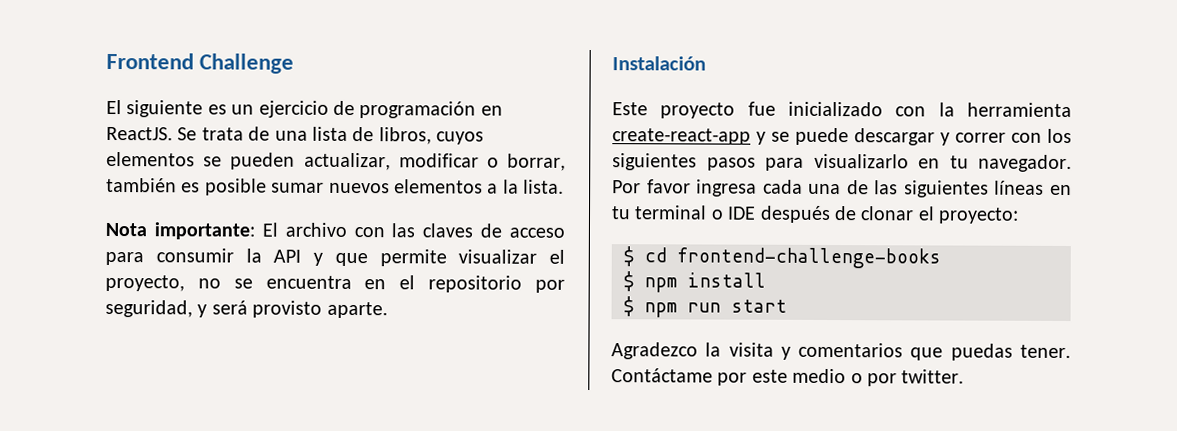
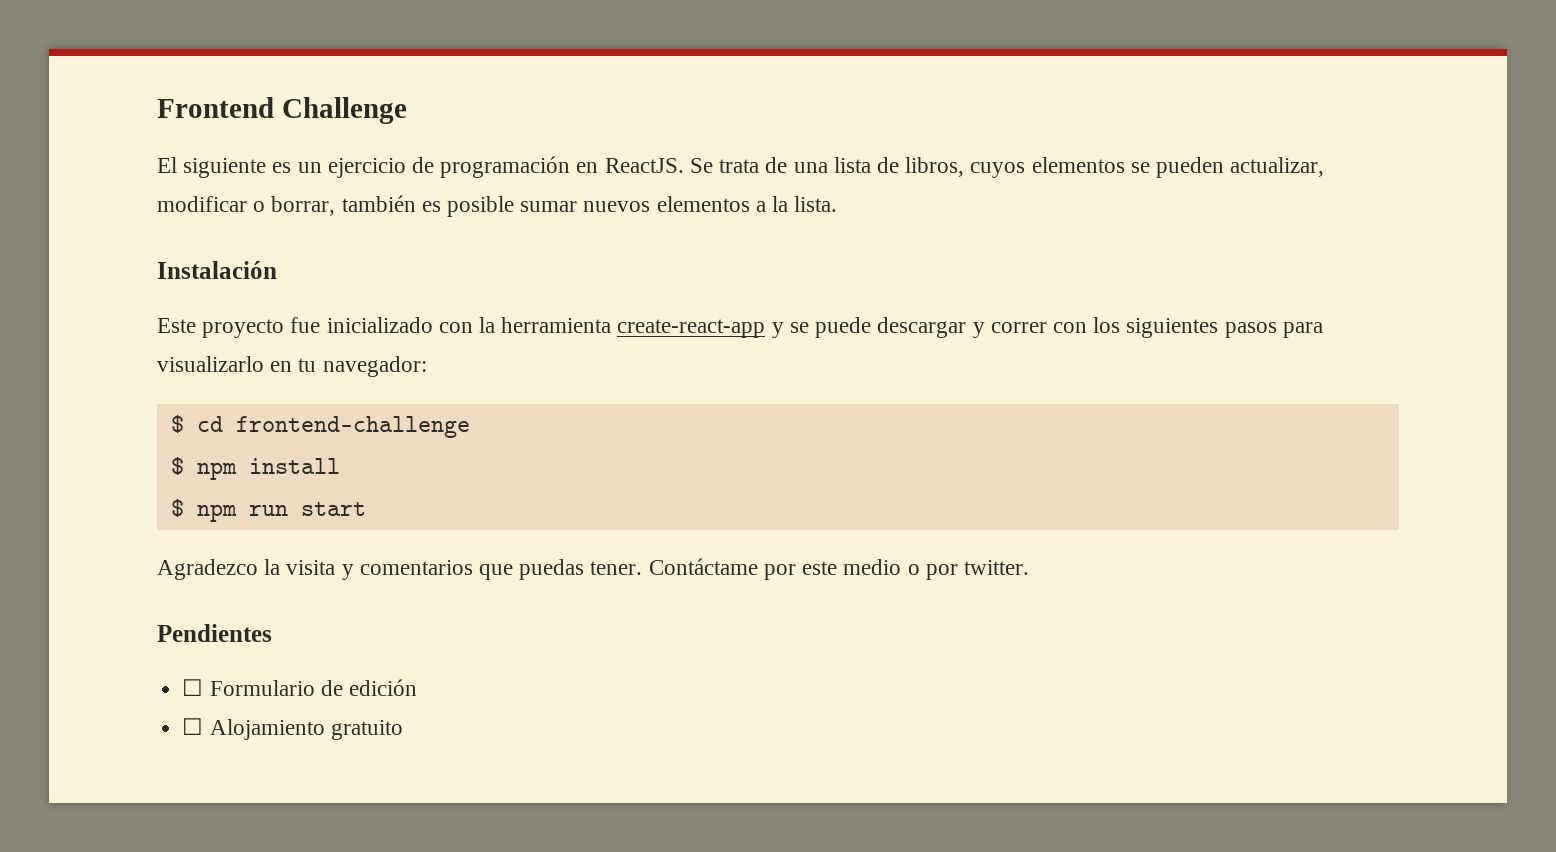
[105,222,565,240] [105,248,565,267] [105,274,565,293] [105,299,388,319] // Nota importante: El archivo con las claves de acceso para consumir la API y que permite visualizar el proyecto, no se encuentra en el repositorio por seguridad, y será provisto aparte. -> (838, 204) none
[978,154,1072,173] [612,179,1072,198] [611,205,1020,224] navegador. Por favor ingresa cada una de las siguientes líneas en tu terminal o IDE después de clonar el proyecto: -> [322,356,427,377] navegador:
[677,247,941,269] frontend-challenge-books -> [235,416,470,438] frontend-challenge
(965, 376) none -> [157,624,272,642] [182,679,417,696] [182,718,403,740] // Pendientes // ☐ Formulario de edición // ☐ Alojamiento gratuito

